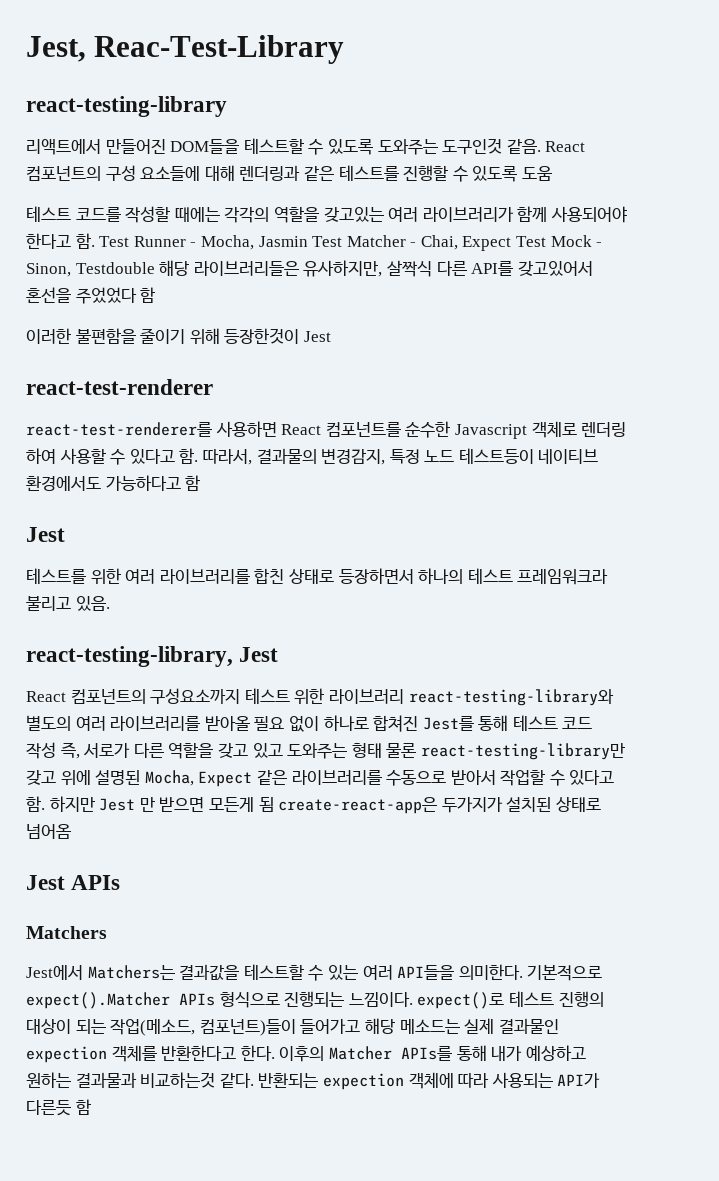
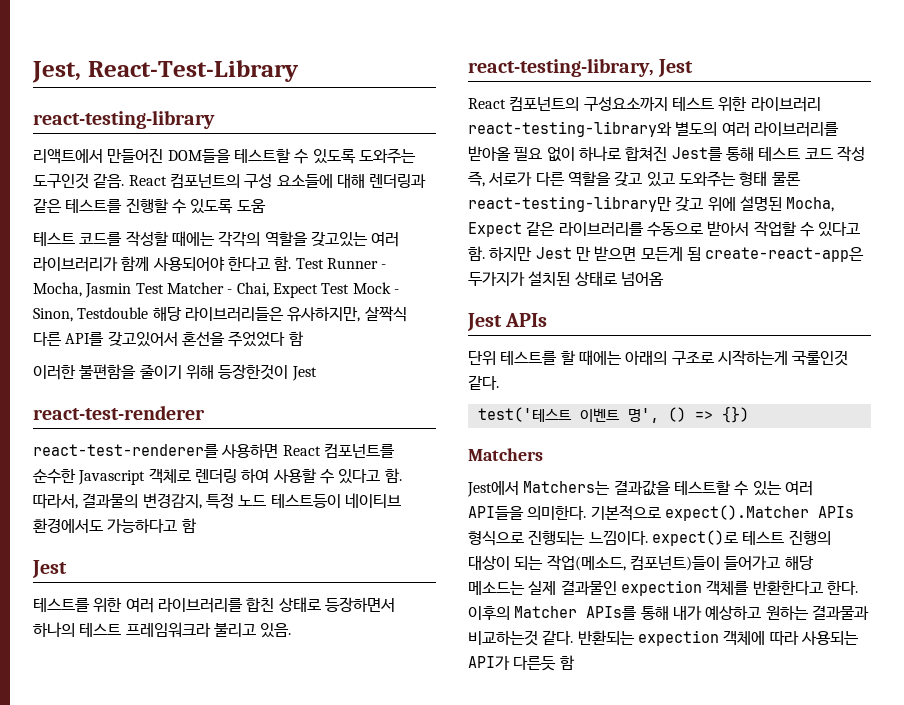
[94,35,345,64] Reac-Test-Library -> [87,60,299,82] React-Test-Library
(121, 882) none -> [468,350,849,366] [468,375,499,390] [477,406,749,423] // 단위 테스트를 할 때에는 아래의 구조로 시작하는게 국룰인것 같다. // test('테스트 이벤트 명', () => {})

